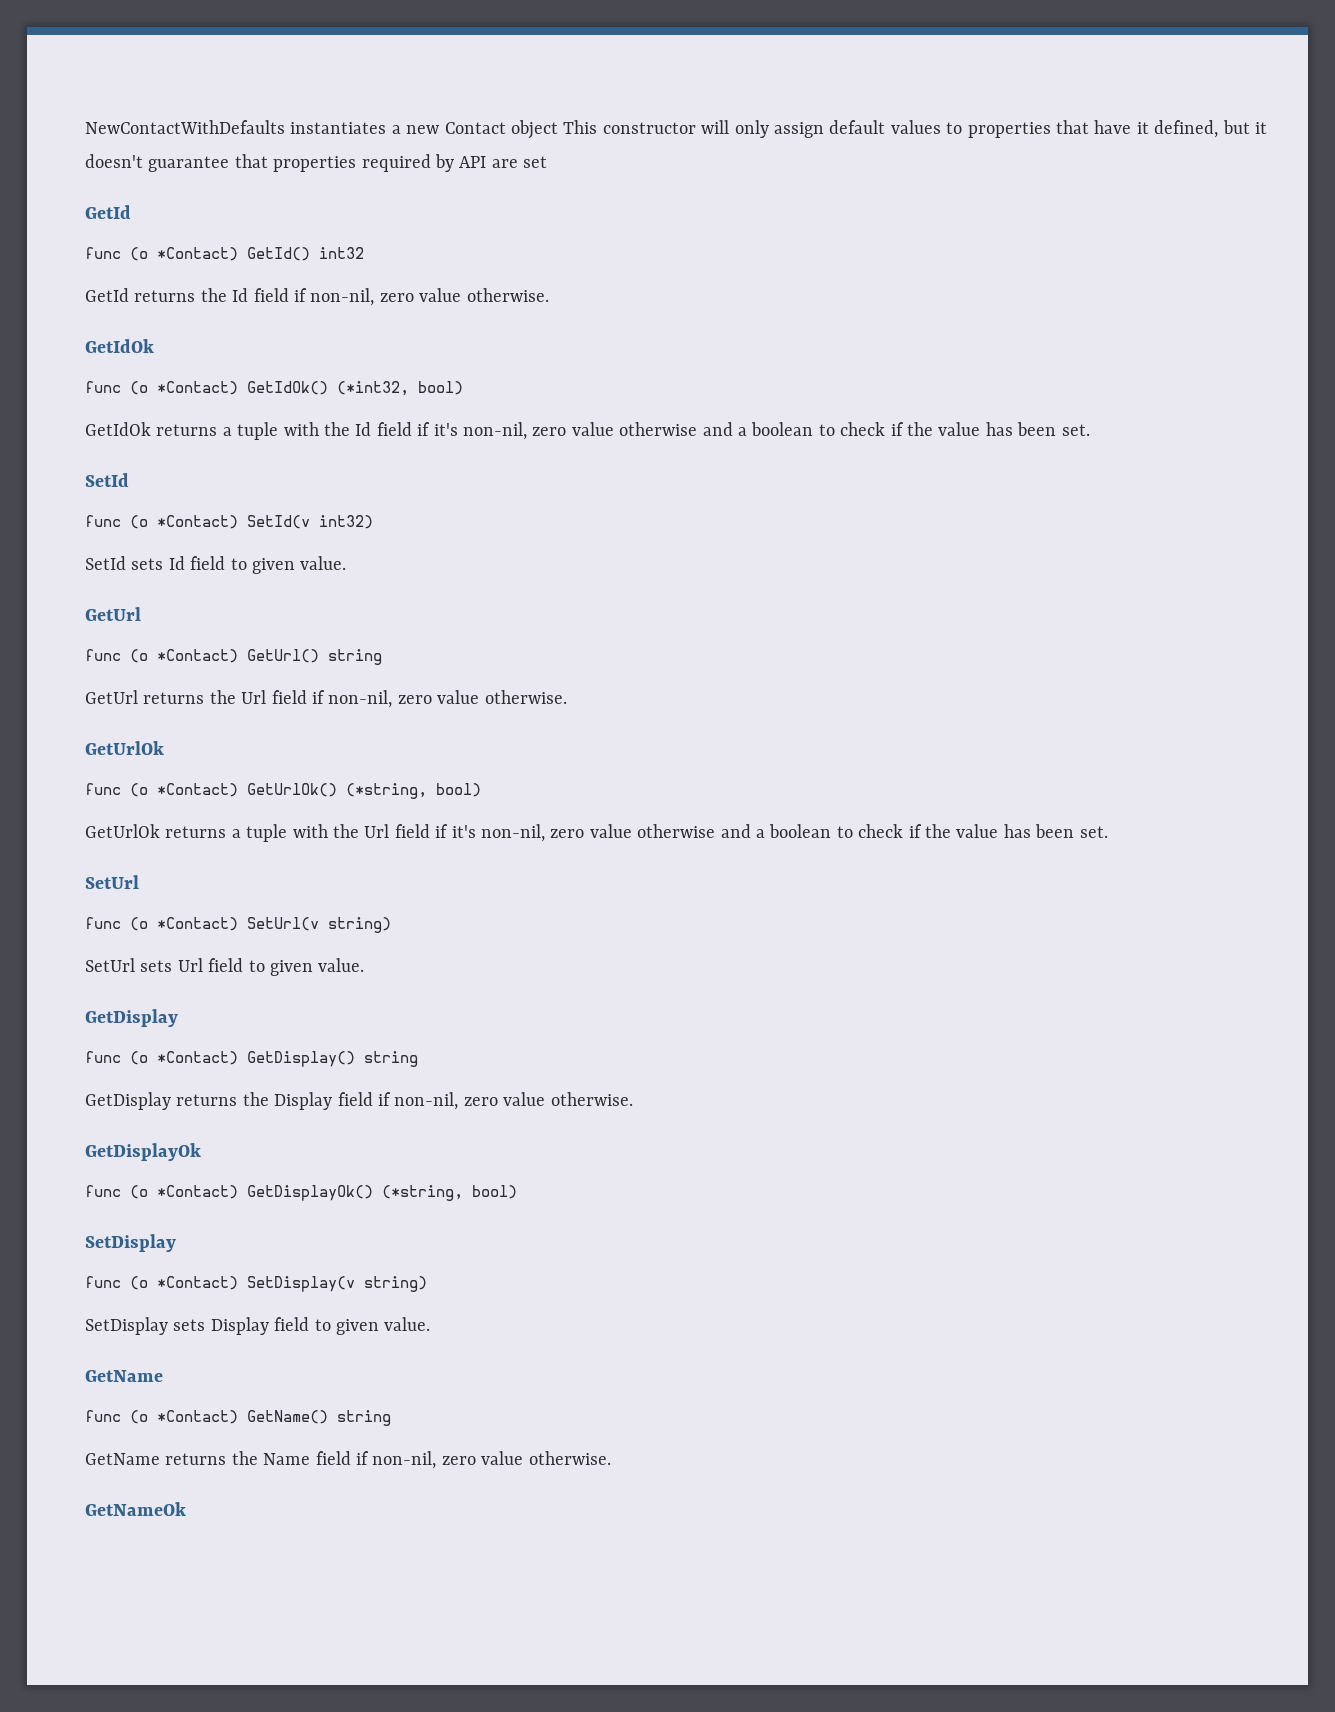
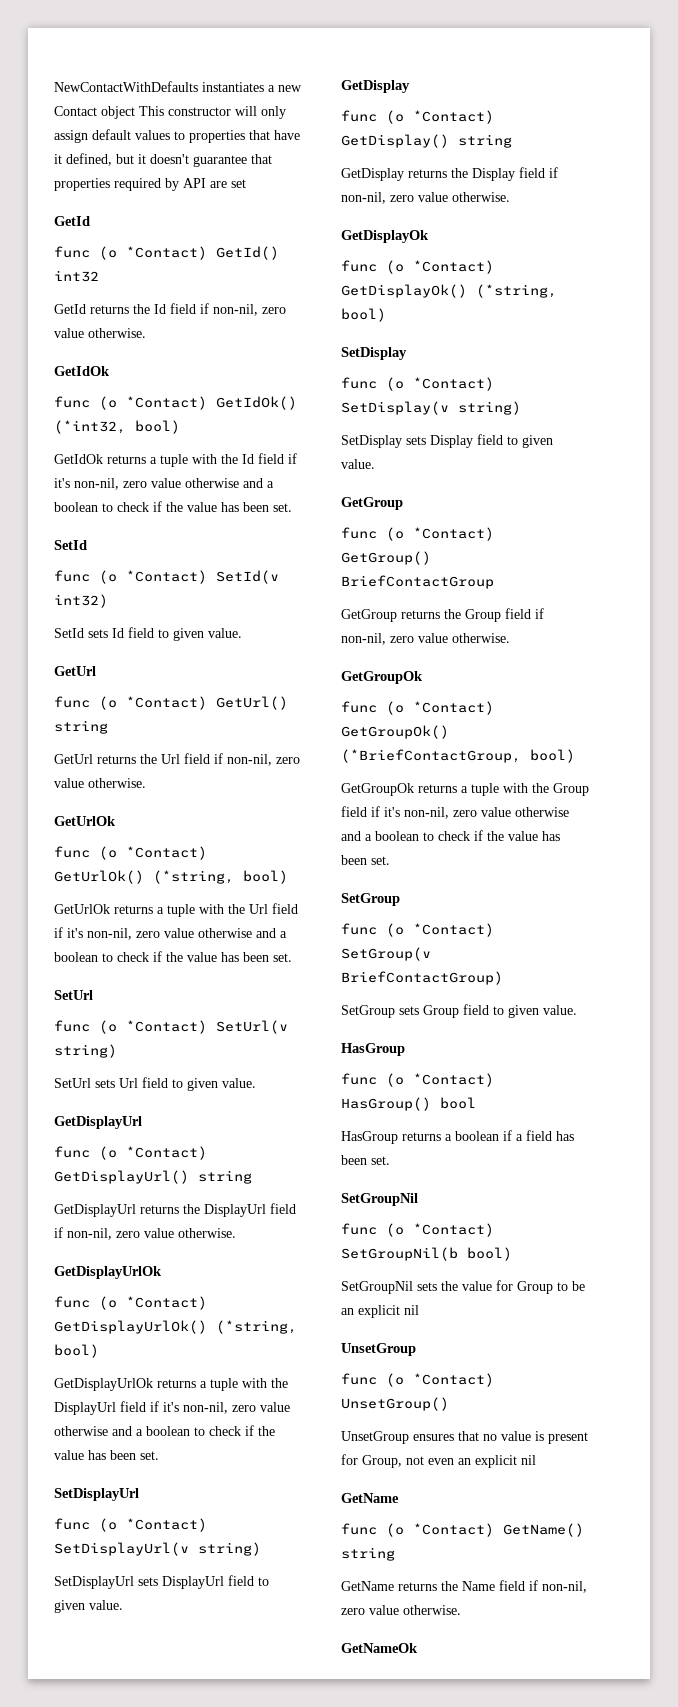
(365, 965) none -> [54,1116,142,1129] [54,1146,207,1160] [54,1170,252,1184] [54,1203,296,1217] [54,1227,236,1240] [54,1266,162,1279] [54,1296,207,1310] [54,1320,297,1334] [54,1344,99,1358] [54,1378,288,1391] [54,1401,290,1415] [54,1425,275,1436] [54,1450,159,1460] [54,1488,139,1501] [54,1518,207,1532] [54,1542,261,1556] [54,1575,269,1589] [54,1600,123,1613] // GetDisplayUrl // func (o *Contact) GetDisplayUrl() string // GetDisplayUrl returns the DisplayUrl field if non-nil, zero value otherwise. // GetDisplayUrlOk // func (o *Contact) GetDisplayUrlOk() (*string, bool) // GetDisplayUrlOk returns a tuple with the DisplayUrl field if it's non-nil, zero value otherwise and a boolean to check if the value has been set. // SetDisplayUrl // func (o *Contact) SetDisplayUrl(v string) // SetDisplayUrl sets DisplayUrl field to given value.
(431, 1324) none -> [341,497,403,510] [341,527,494,541] [341,551,431,565] [341,575,494,589] [341,608,544,622] [341,633,510,645] [341,671,423,684] [341,701,494,715] [341,725,449,739] [341,749,575,763] [341,783,589,796] [341,806,569,819] [341,830,560,841] [341,855,390,865] [341,893,400,906] [341,923,494,937] [341,947,431,961] [341,971,503,985] [341,1004,577,1018] [341,1043,405,1056] [341,1073,494,1087] [341,1097,476,1111] [341,1130,574,1144] [341,1155,390,1165] [341,1193,418,1206] [341,1223,494,1237] [341,1247,512,1261] [341,1280,585,1294] [341,1305,419,1318] [341,1343,416,1356] [341,1373,494,1387] [341,1397,449,1411] [341,1431,588,1444] [341,1454,536,1468] // GetGroup // func (o *Contact) GetGroup() BriefContactGroup // GetGroup returns the Group field if non-nil, zero value otherwise. // GetGroupOk // func (o *Contact) GetGroupOk() (*BriefContactGroup, bool) // GetGroupOk returns a tuple with the Group field if it's non-nil, zero value otherwise and a boolean to check if the value has been set. // SetGroup // func (o *Contact) SetGroup(v BriefContactGroup) // SetGroup sets Group field to given value. // HasGroup // func (o *Contact) HasGroup() bool // HasGroup returns a boolean if a field has been set. // SetGroupNil // func (o *Contact) SetGroupNil(b bool) // SetGroupNil sets the value for Group to be an explicit nil // UnsetGroup // func (o *Contact) UnsetGroup() // UnsetGroup ensures that no value is present for Group, not even an explicit nil

